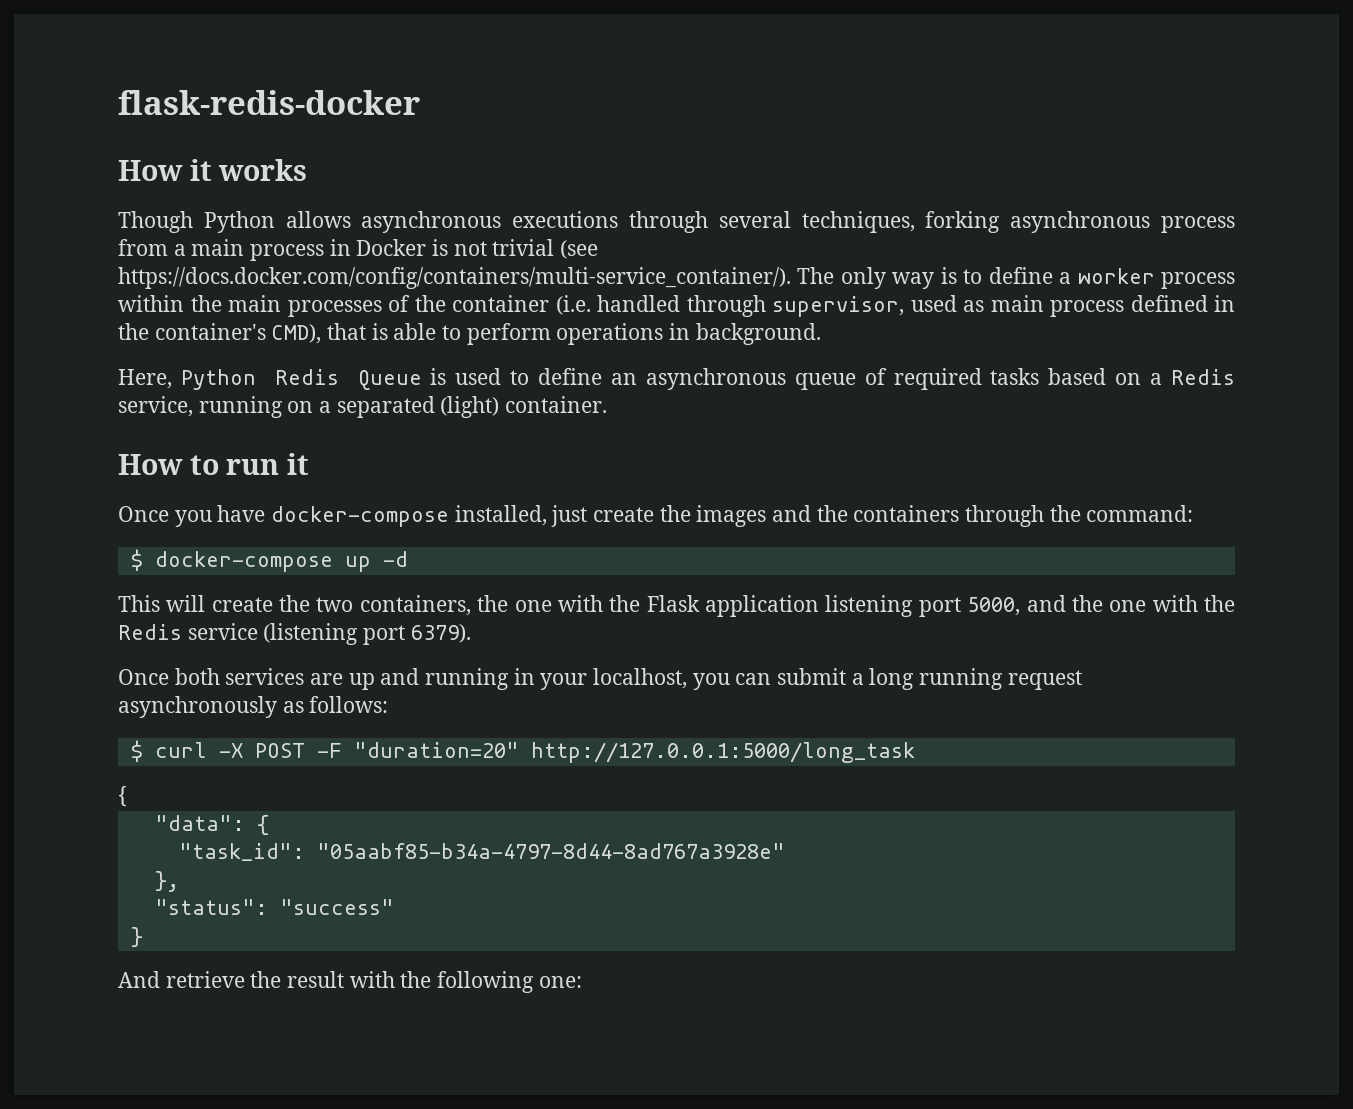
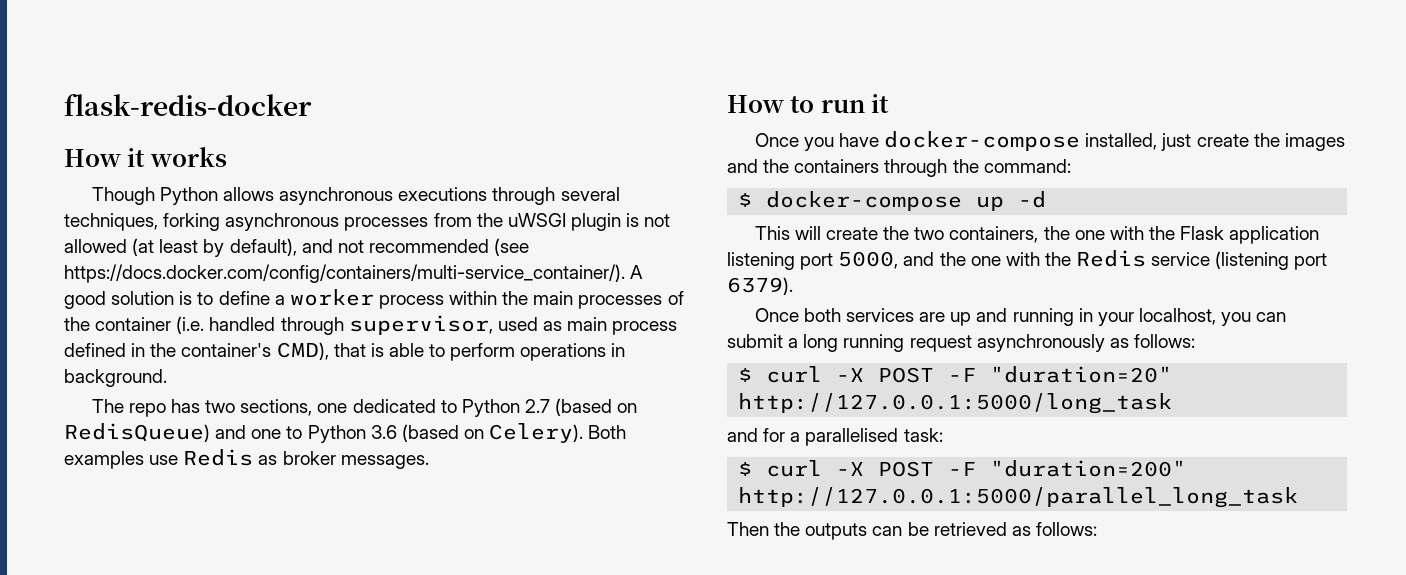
[1160,216,1235,233] [118,239,599,261] [118,267,935,289] process from a main process in Docker is not trivial (see https://docs.docker.com/config/containers/multi-service_container/). The only way -> [344,213,671,231] [64,238,530,257] [64,264,644,283] [64,291,175,309] processes from the uWSGI plugin is not allowed (at least by default), and not recommended (see https://docs.docker.com/config/containers/multi-service_container/). A good solution
[118,368,1235,390] [118,396,608,418] Here, Python Redis Queue is used to define an asynchronous queue of required tasks based on a Redis service, running on a separated (light) container. -> [91,398,638,417] [64,423,627,443] [64,449,429,469] The repo has two sections, one dedicated to Python 2.7 (based on RedisQueue) and one to Python 3.6 (based on Celery). Both examples use Redis as broker messages.
[118,786,127,807] [154,815,269,835] [178,843,785,861] [154,871,179,892] [154,899,394,915] [130,927,143,947] [118,971,582,993] { // "data": { // "task_id": "05aabf85-b34a-4797-8d44-8ad767a3928e" // }, // "status": "success" // } // And retrieve the result with the following one: -> [727,428,943,446] [738,460,1187,477] [738,487,1299,508] [727,522,1097,540] and for a parallelised task: // $ curl -X POST -F "duration=200" http://127.0.0.1:5000/parallel_long_task // Then the outputs can be retrieved as follows:

